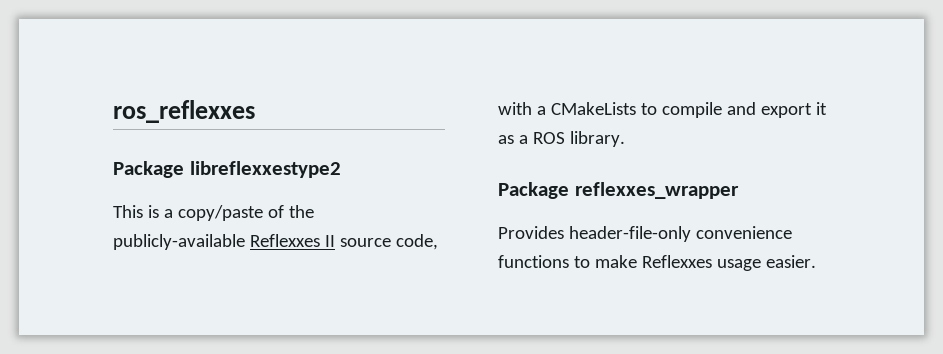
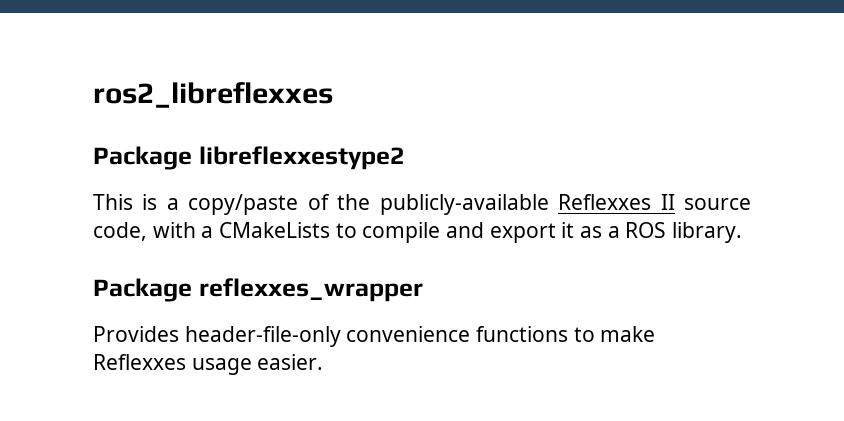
[113,100,255,123] ros_reflexxes -> [93,82,333,108] ros2_libreflexxes

